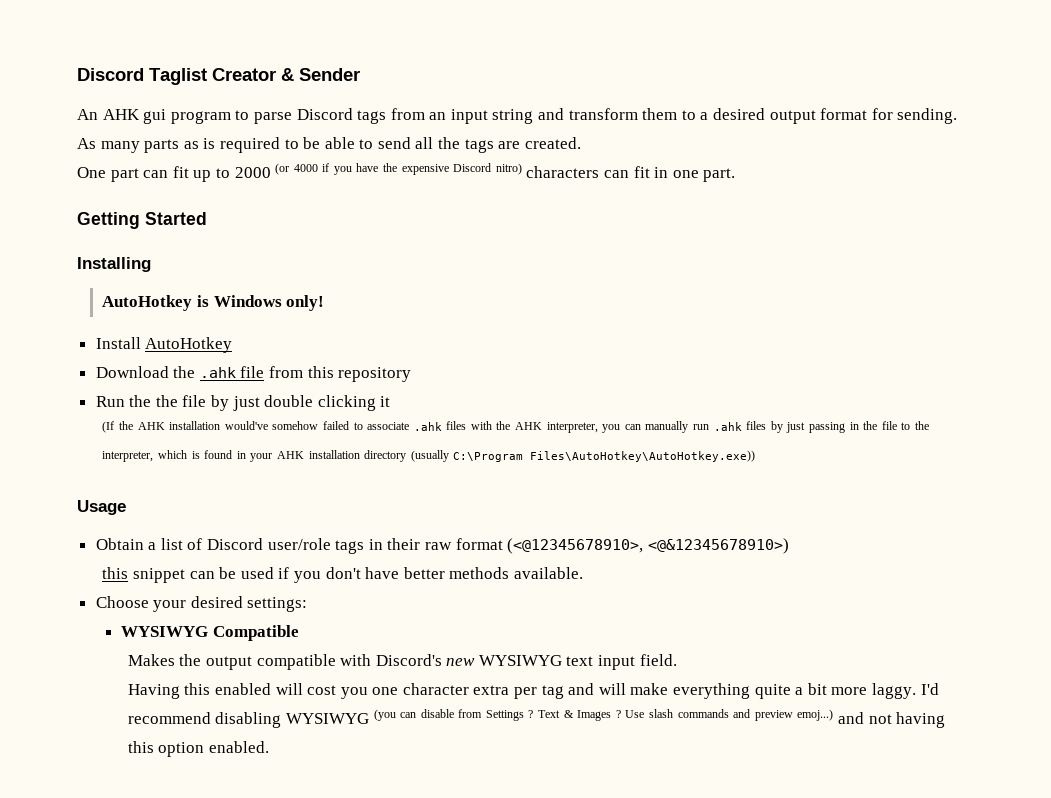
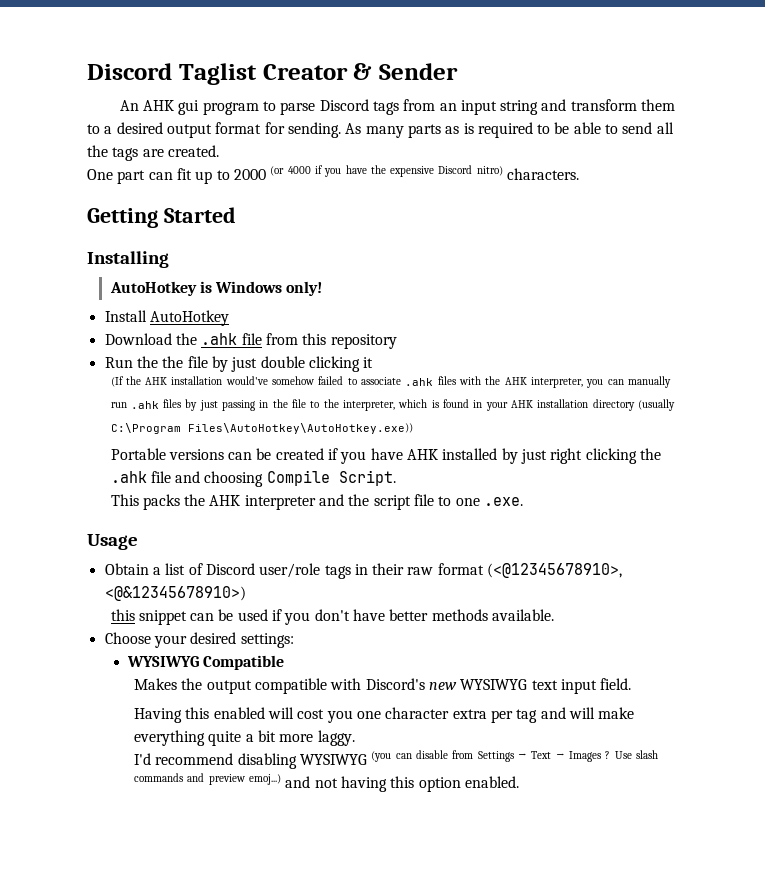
[526,166,736,182] characters can fit in one part. -> [507,168,580,180] characters.
(756, 456) none -> [110,448,662,464] [110,470,396,487] [110,494,524,510] // Portable versions can be created if you have AHK installed by just right clicking the .ahk file and choosing Compile Script. // This packs the AHK interpreter and the script file to one .exe.
(916, 691) none -> (355, 738) //
[528,710,574,718] ? Text & -> [517,751,565,759] → Text →

